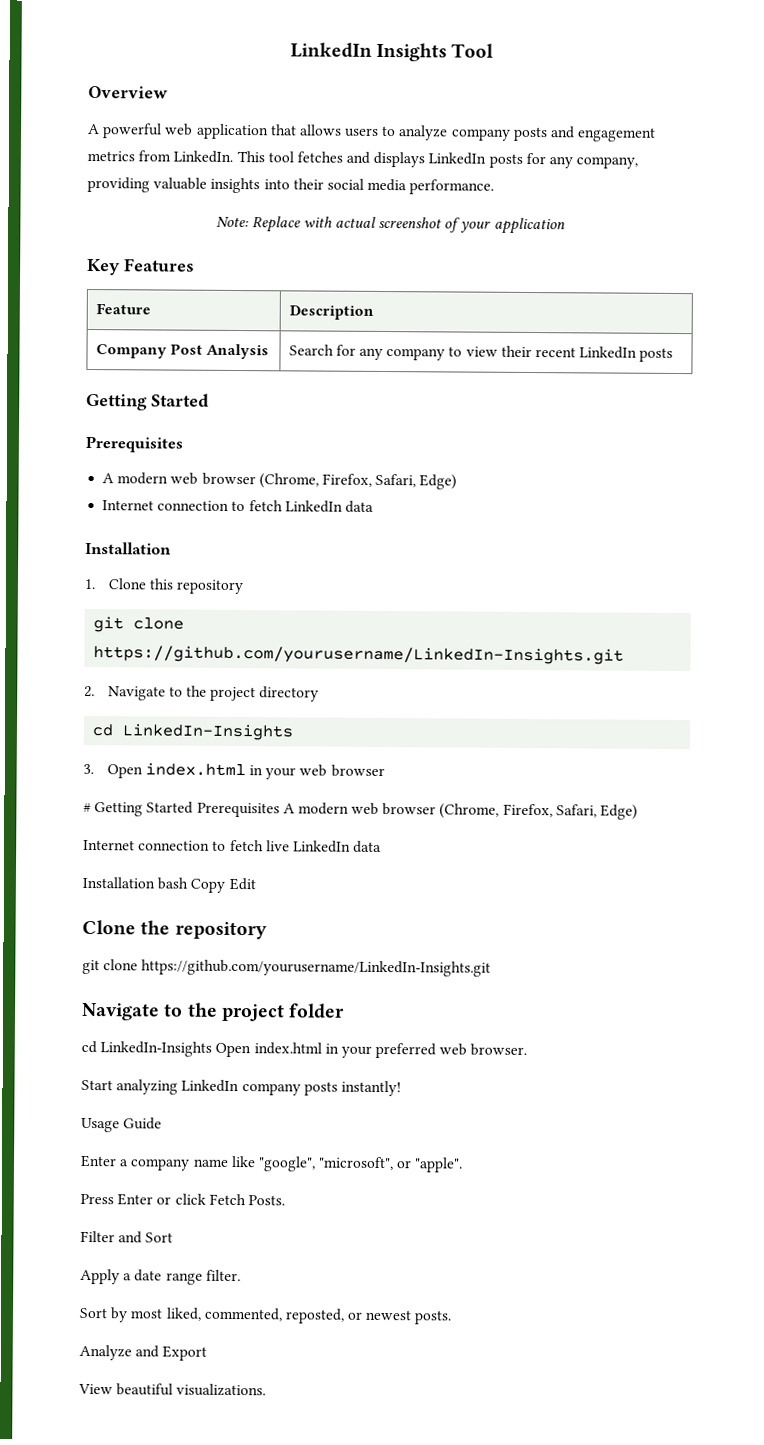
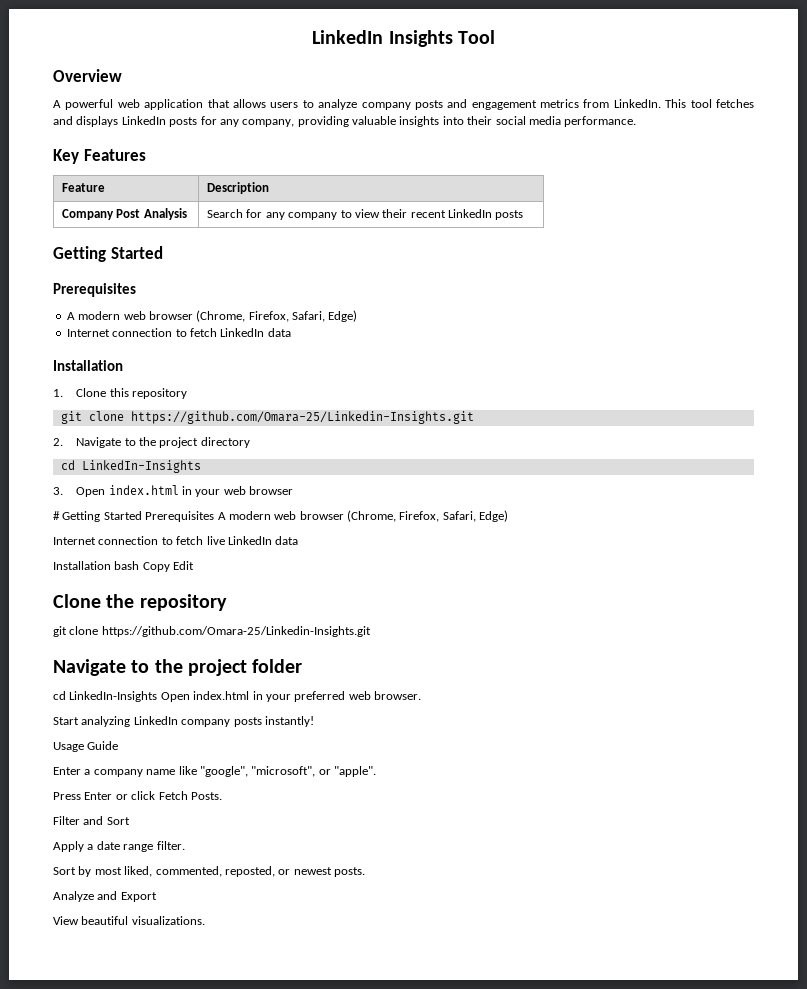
[216,216,566,235] // Note: Replace with actual screenshot of your application -> (637, 121) none
[93,645,625,665] https://github.com/yourusername/LinkedIn-Insights.git -> [130,411,474,424] https://github.com/Omara-25/Linkedin-Insights.git
[141,959,492,977] https://github.com/yourusername/LinkedIn-Insights.git -> [101,626,371,637] https://github.com/Omara-25/Linkedin-Insights.git

